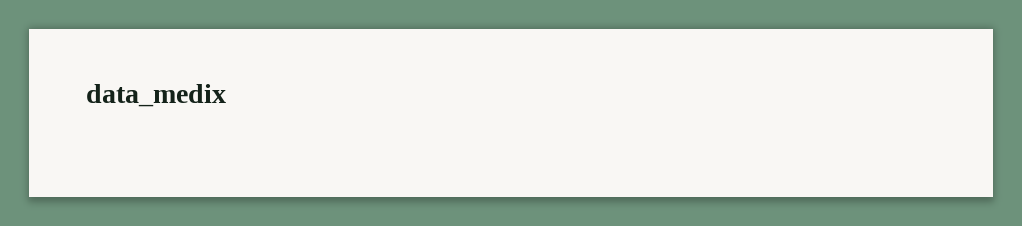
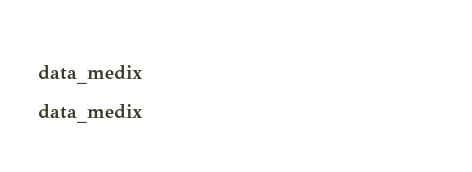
[86,84,226,107] data_medix -> [38,65,143,84] [38,104,143,123] data_medix // data_medix

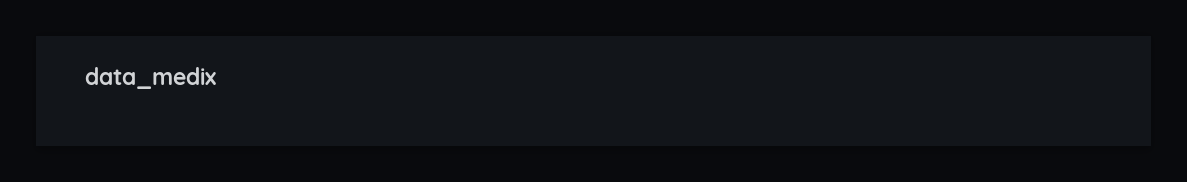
[38,65,143,84] [38,104,143,123] data_medix // data_medix -> [85,67,216,89] data_medix

